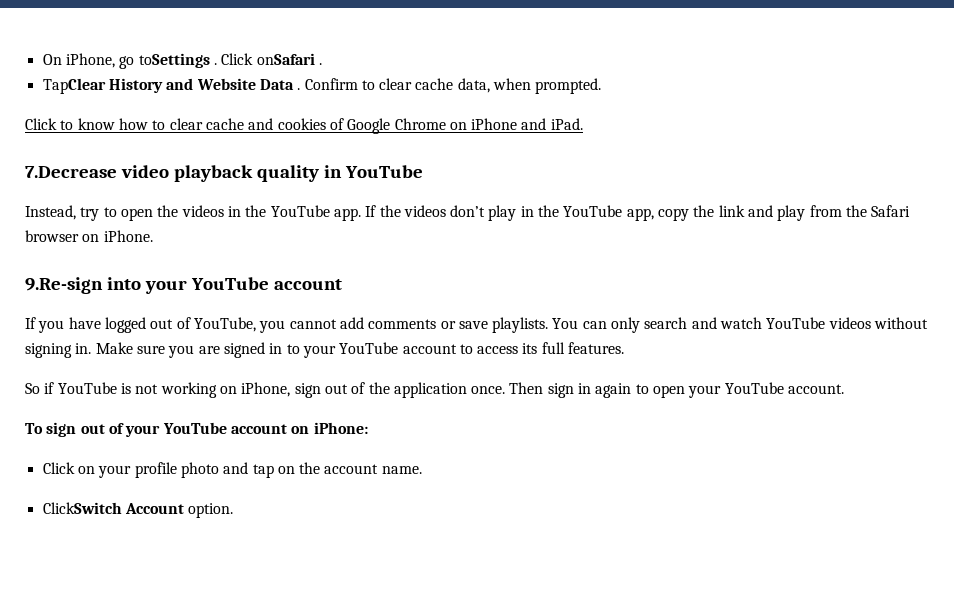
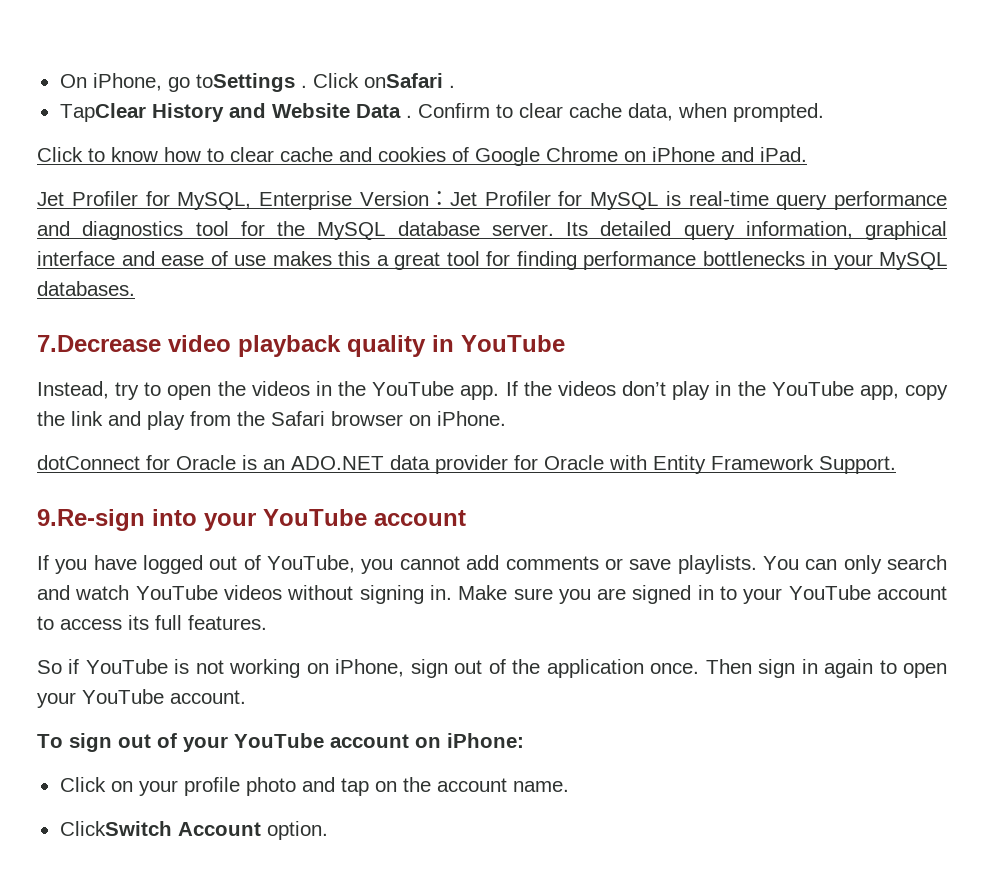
(583, 124) none -> [37,191,947,210] [37,221,947,240] [37,251,947,270] [37,281,135,296] // Jet Profiler for MySQL, Enterprise Version：Jet Profiler for MySQL is real-time query performance and diagnostics tool for the MySQL database server. Its detailed query information, graphical interface and ease of use makes this a great tool for finding performance bottlenecks in your MySQL databases.
(153, 236) none -> [37,455,896,474] // dotConnect for Oracle is an ADO.NET data provider for Oracle with Entity Framework Support.

